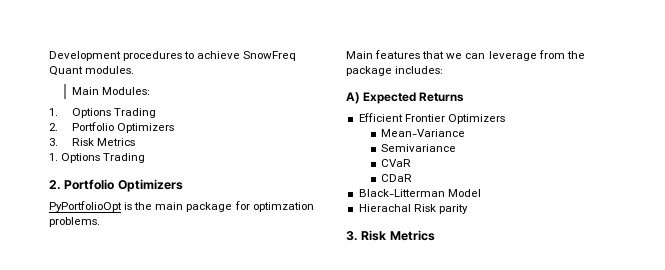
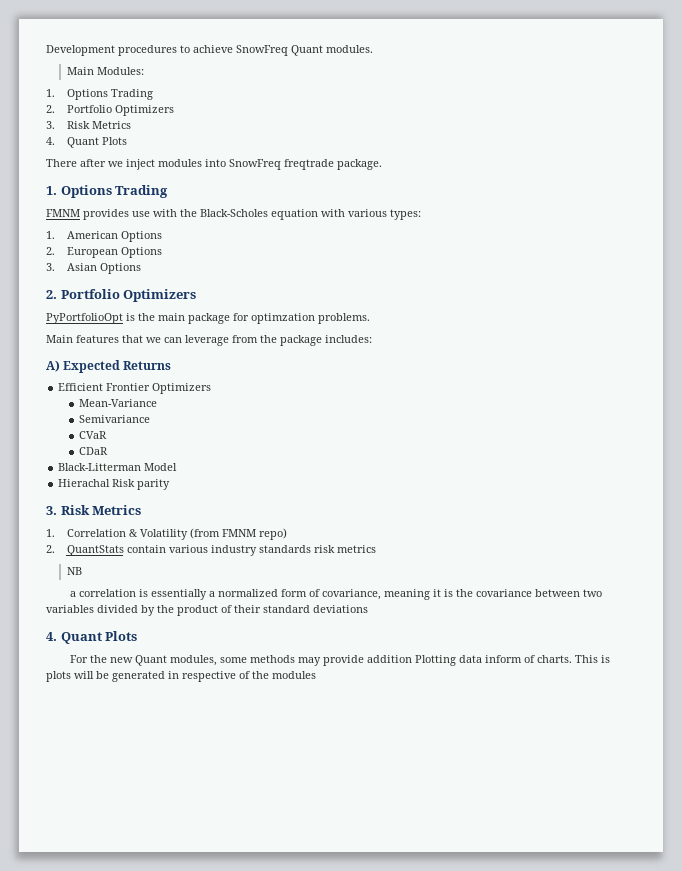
[49,153,146,163] 1. Options Trading -> [46,137,127,148] [46,159,382,170] [46,185,169,198] [46,209,421,220] [46,231,162,242] [46,247,162,258] [46,263,141,274] 4. Quant Plots // There after we inject modules into SnowFreq freqtrade package. // 1. Options Trading // FMNM provides use with the Black-Scholes equation with various types: // 1. American Options // 2. European Options // 3. Asian Options
(435, 235) none -> [46,528,287,540] [46,545,376,556] [66,567,82,575] [69,589,602,600] [46,605,368,616] [46,631,138,644] [69,655,610,666] [46,671,316,682] // 1. Correlation & Volatility (from FMNM repo) // 2. QuantStats contain various industry standards risk metrics // NB // a correlation is essentially a normalized form of covariance, meaning it is the covariance between two variables divided by the product of their standard deviations // 4. Quant Plots // For the new Quant modules, some methods may provide addition Plotting data inform of charts. This is plots will be generated in respective of the modules

